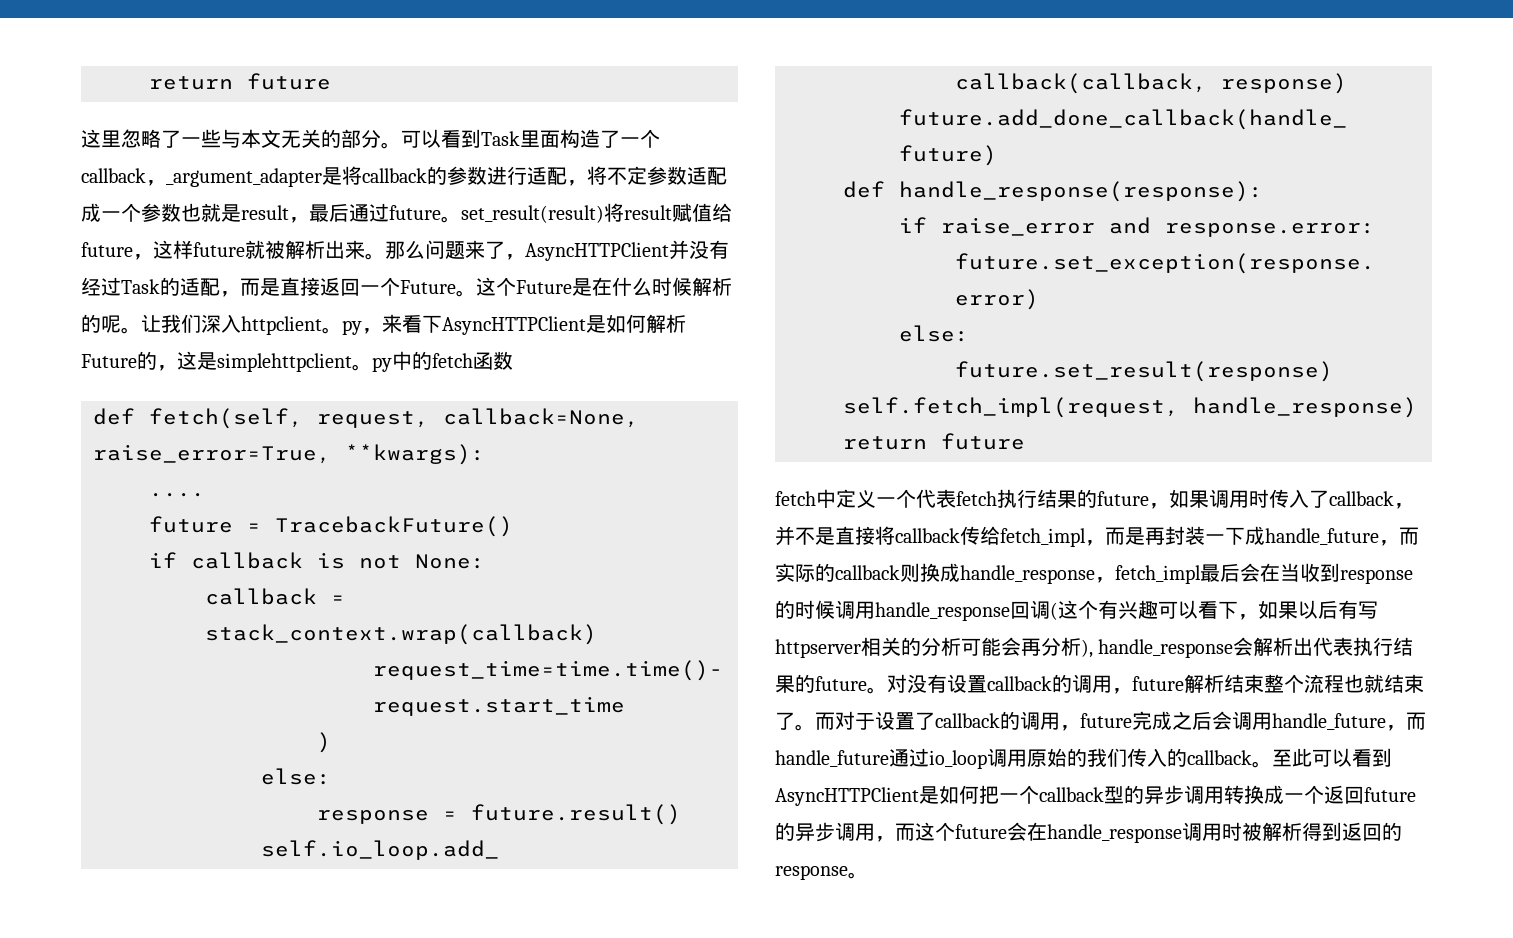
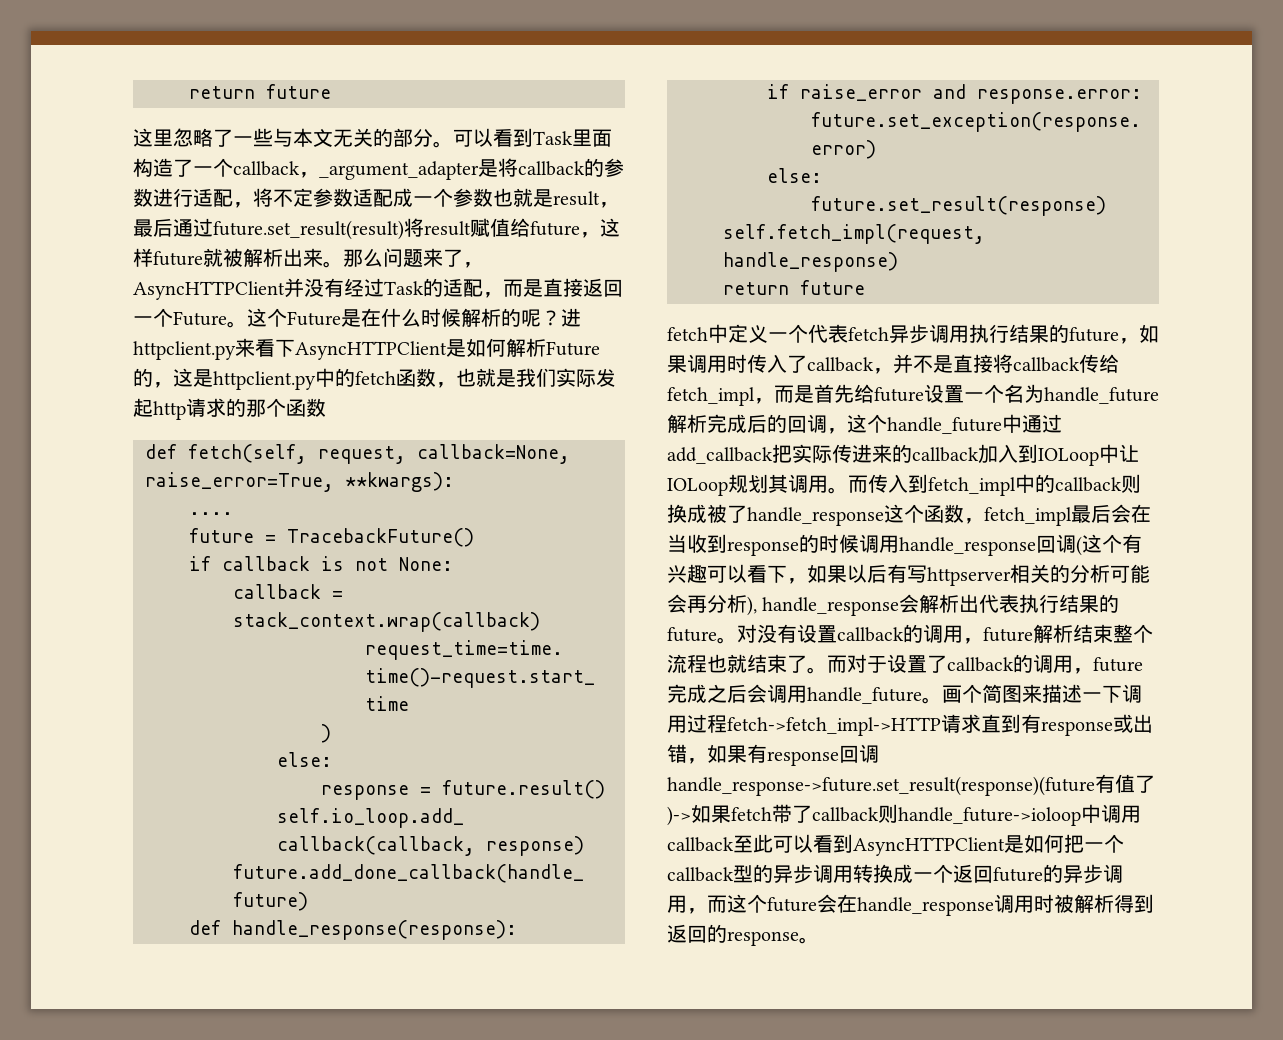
[389,205,604,223] future。set_result(result) -> [213,220,404,240] future.set_result(result)
[121,314,382,335] 。让我们深入httpclient。py， -> [541,308,581,327] [133,341,236,360] ？进httpclient.py
[217,353,392,372] simplehttpclient。py -> [213,371,316,390] httpclient.py
(513, 360) none -> [436,368,616,388] [133,398,326,420] ，也就是我们实际发起http请求的那个函数
(997, 498) none -> [889,324,969,344] 异步调用
[1145,526,1419,546] [775,563,1095,584] 再封装一下成handle_future，而实际的callback则换成handle_response -> [814,384,1159,404] [667,414,1062,434] [667,444,1139,466] [667,474,1141,496] [667,504,964,526] 首先给future设置一个名为handle_future解析完成后的回调，这个handle_future中通过add_callback把实际传进来的callback加入到IOLoop中让IOLoop规划其调用。而传入到fetch_impl中的callback则换成被了handle_response这个函数
[1386,712,1426,731] [775,748,1272,769] ，而handle_future通过io_loop调用原始的我们传入的callback。 -> [922,684,1142,704] [667,714,1153,736] [667,744,879,766] [667,774,1155,796] [667,804,1141,826] [667,837,734,852] 。画个简图来描述一下调用过程fetch->fetch_impl->HTTP请求直到有response或出错，如果有response回调handle_response->future.set_result(response)(future有值了)->如果fetch带了callback则handle_future->ioloop中调用callback

